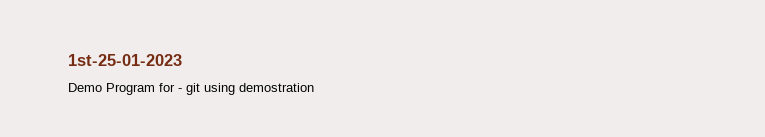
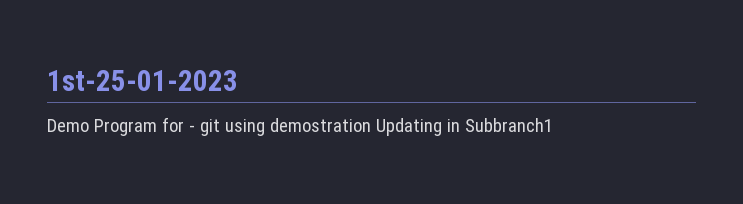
(314, 87) none -> [375,118,553,136] Updating in Subbranch1

